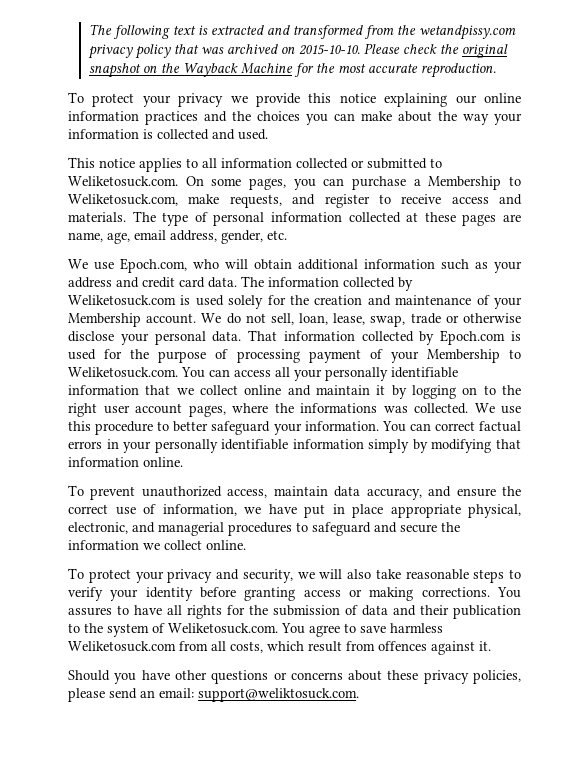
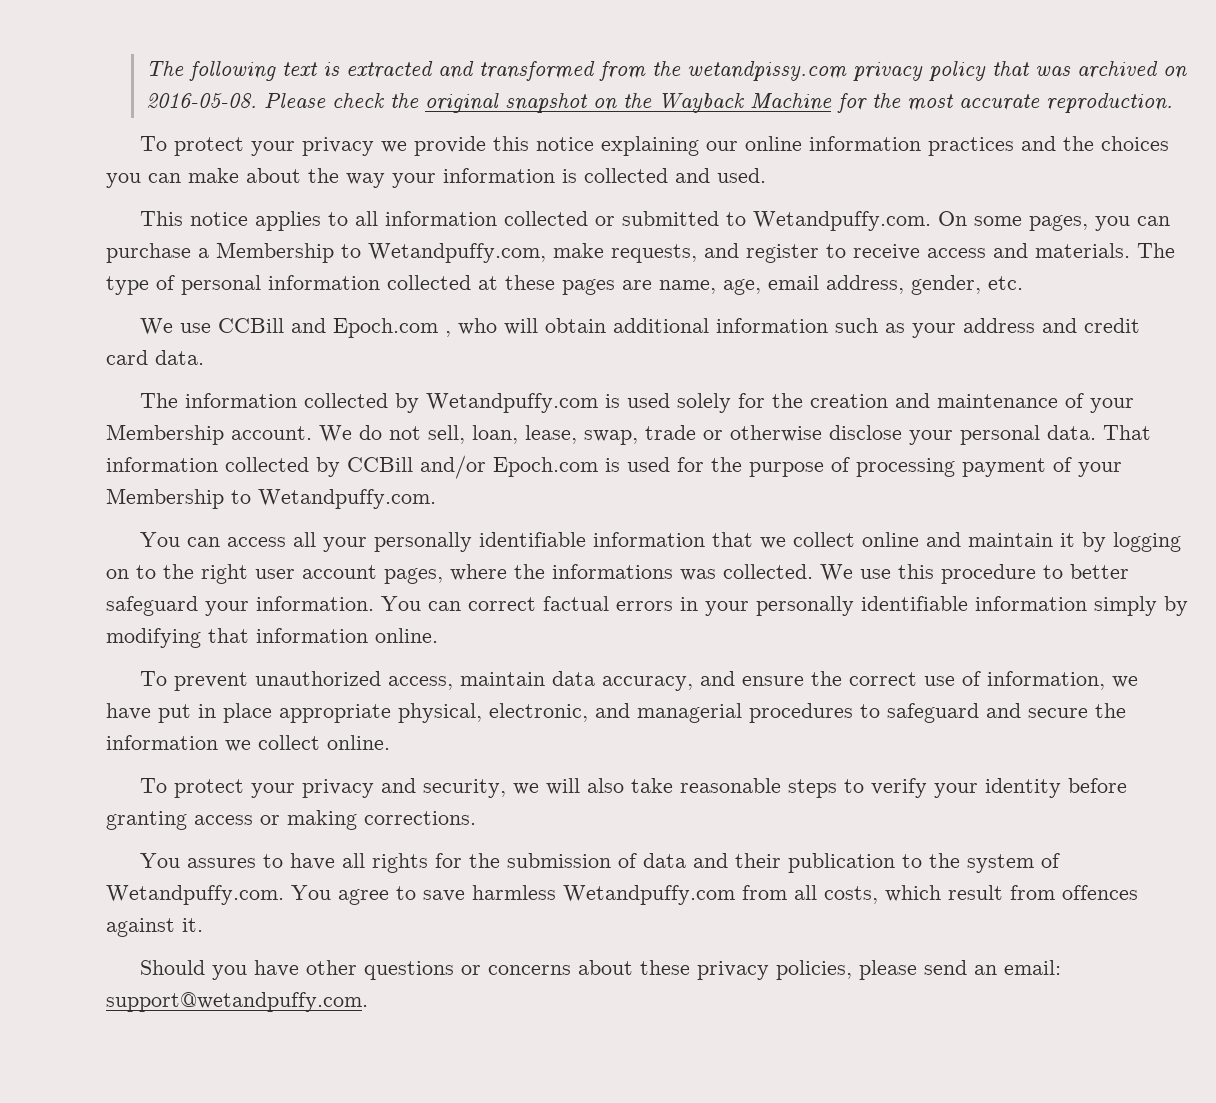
[299,45,361,55] 2015-10-10. -> [145,93,257,108] 2016-05-08.
[68,176,178,187] Weliketosuck.com. -> [753,211,932,231] Wetandpuffy.com.
[68,194,178,206] Weliketosuck.com, -> [368,243,546,263] Wetandpuffy.com,
[120,258,187,273] Epoch.com, -> [218,318,452,338] CCBill and Epoch.com ,
(237, 282) none -> (204, 357) //
[68,295,176,306] Weliketosuck.com -> [426,393,599,413] Wetandpuffy.com
(435, 338) none -> [347,455,486,479] CCBill and/or
[68,367,178,378] Weliketosuck.com. -> [258,489,436,509] Wetandpuffy.com. //
(490, 592) none -> (476, 818) //
[168,623,278,634] Weliketosuck.com. -> [106,885,284,905] Wetandpuffy.com.
[68,641,176,652] Weliketosuck.com -> [563,885,735,905] Wetandpuffy.com
[198,688,359,702] support@weliktosuck.com. -> [106,992,368,1012] support@wetandpuffy.com.

